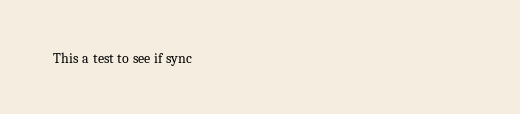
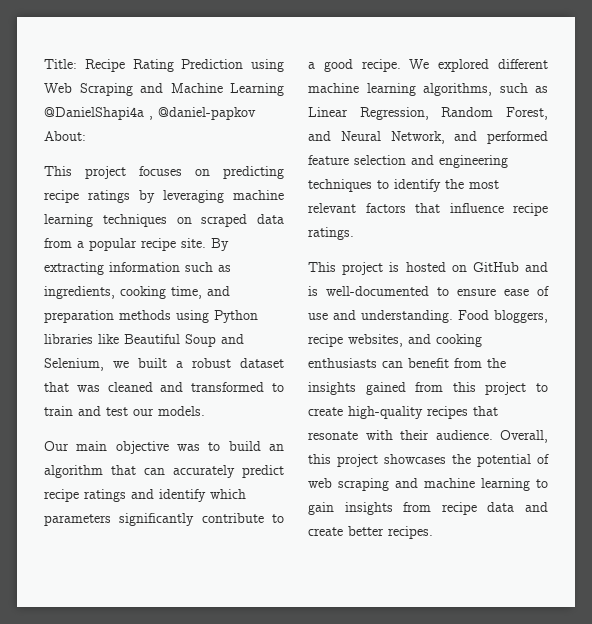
[53,52,192,66] This a test to see if sync -> [44,59,284,72] [44,83,284,96] [44,107,256,120] [44,131,86,141] [44,166,284,179] [44,190,284,203] [44,214,284,227] [44,238,229,251] [44,262,231,275] [44,286,230,299] [44,310,258,323] [44,334,244,347] [44,358,284,371] [44,382,284,392] [44,406,205,416] [44,441,284,454] [44,465,284,478] [44,489,246,502] [44,513,284,526] [308,59,548,72] [308,83,548,96] [308,107,548,120] [308,131,548,144] [308,155,508,168] [308,179,499,192] [308,203,548,216] [308,227,354,240] [308,262,548,275] [308,286,549,296] [308,310,548,323] [308,334,482,347] [308,358,506,368] [308,382,548,395] [308,406,498,419] [308,430,548,443] [308,454,549,467] [308,478,548,491] [308,502,548,515] [308,526,433,539] Title: Recipe Rating Prediction using Web Scraping and Machine Learning @DanielShapi4a , @daniel-papkov About: // This project focuses on predicting recipe ratings by leveraging machine learning techniques on scraped data from a popular recipe site. By extracting information such as ingredients, cooking time, and preparation methods using Python libraries like Beautiful Soup and Selenium, we built a robust dataset that was cleaned and transformed to train and test our models. // Our main objective was to build an algorithm that can accurately predict recipe ratings and identify which parameters significantly contribute to a good recipe. We explored different machine learning algorithms, such as Linear Regression, Random Forest, and Neural Network, and performed feature selection and engineering techniques to identify the most relevant factors that influence recipe ratings. // This project is hosted on GitHub and is well-documented to ensure ease of use and understanding. Food bloggers, recipe websites, and cooking enthusiasts can benefit from the insights gained from this project to create high-quality recipes that resonate with their audience. Overall, this project showcases the potential of web scraping and machine learning to gain insights from recipe data and create better recipes.

